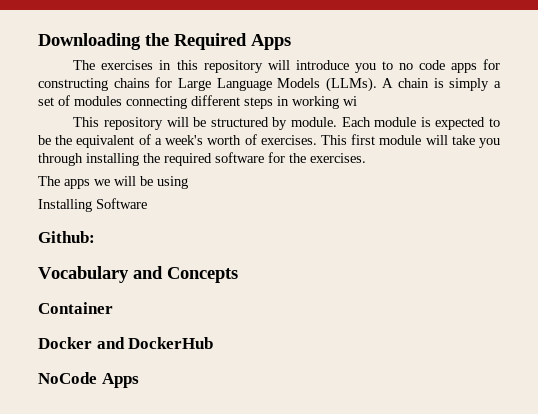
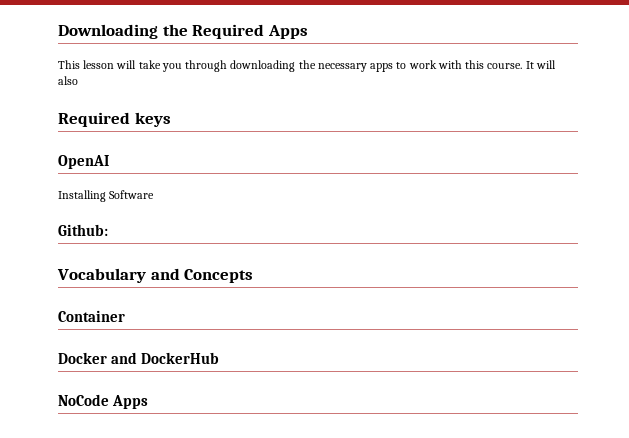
[73,59,500,73] [38,77,501,92] [38,95,357,109] [73,117,501,130] [38,134,501,148] [38,152,366,166] [38,176,188,189] The exercises in this repository will introduce you to no code apps for constructing chains for Large Language Models (LLMs). A chain is simply a set of modules connecting different steps in working wi // This repository will be structured by module. Each module is expected to be the equivalent of a week's worth of exercises. This first module will take you through installing the required software for the exercises. // The apps we will be using -> [58,60,556,72] [58,76,78,85] [58,112,171,127] [58,155,109,169] This lesson will take you through downloading the necessary apps to work with this course. It will also // Required keys // OpenAI

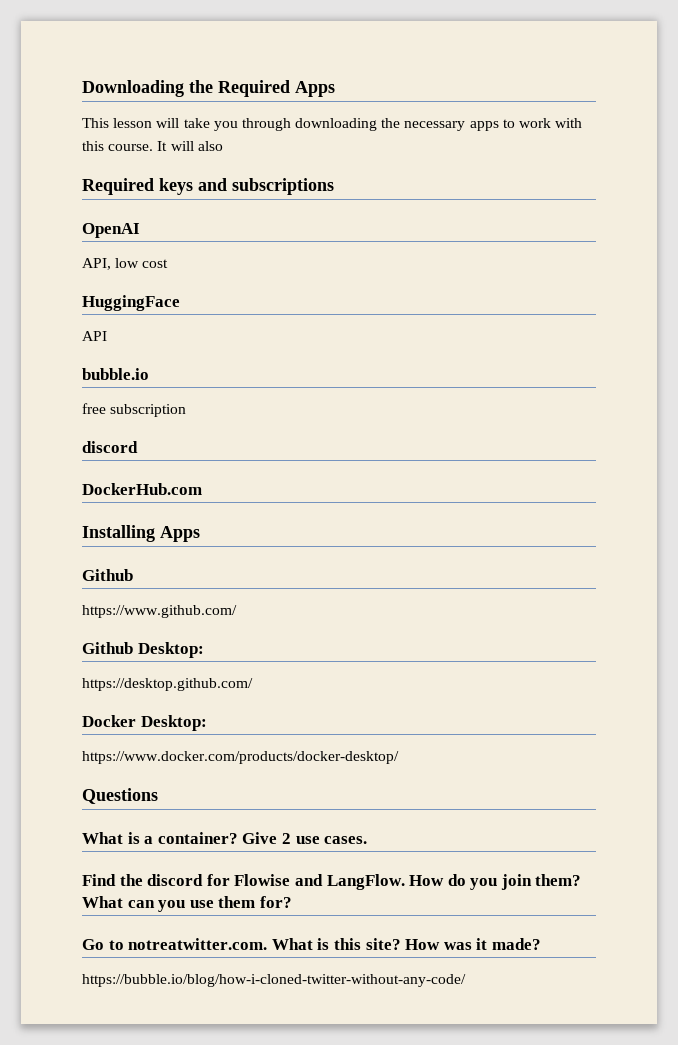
(171, 119) none -> [198,178,334,195] and subscriptions
[58,190,155,202] [58,224,108,236] [57,268,254,283] [58,310,125,322] [58,352,220,364] [58,394,149,409] Installing Software // Github: // Vocabulary and Concepts // Container // Docker and DockerHub // NoCode Apps -> [82,258,169,270] [82,295,180,311] [82,331,107,341] [82,368,149,380] [82,403,187,417] [82,441,138,453] [82,483,202,495] [82,525,200,542] [82,569,133,581] [82,605,237,618] [82,642,204,658] [82,678,253,691] [82,715,207,731] [82,751,399,764] [82,788,158,804] [82,832,368,844] [82,874,582,890] [82,896,292,912] [82,938,541,950] [82,974,466,987] API, low cost // HuggingFace // API // bubble.io // free subscription // discord // DockerHub.com // Installing Apps // Github // https://www.github.com/ // Github Desktop: // https://desktop.github.com/ // Docker Desktop: // https://www.docker.com/products/docker-desktop/ // Questions // What is a container? Give 2 use cases. // Find the discord for Flowise and LangFlow. How do you join them? What can you use them for? // Go to notreatwitter.com. What is this site? How was it made? // https://bubble.io/blog/how-i-cloned-twitter-without-any-code/

